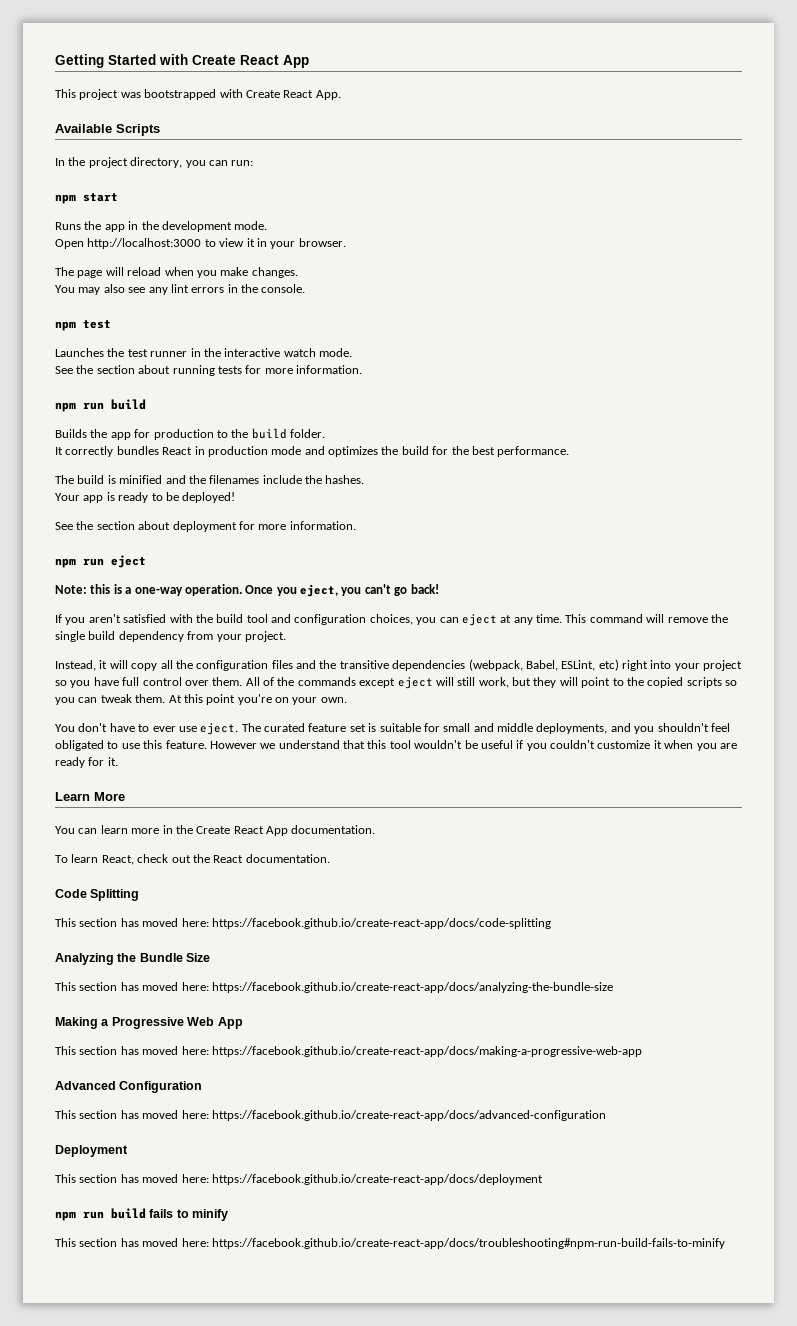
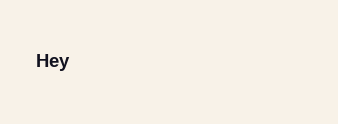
[55,54,309,68] [55,89,341,100] [55,124,160,136] [55,157,254,168] [55,193,118,204] [55,221,268,232] [55,238,346,249] [55,267,298,278] [55,284,306,295] [55,320,111,331] [55,348,352,357] [55,365,362,376] [55,399,146,412] [55,428,325,440] [55,446,570,457] [55,475,365,484] [55,492,236,503] [55,521,356,532] [55,555,146,568] [55,584,439,597] [55,614,728,626] [55,631,286,642] [55,659,743,671] [55,677,737,689] [55,694,347,705] [55,723,730,735] [55,740,737,751] [55,757,118,768] [55,792,125,801] [55,825,376,836] [55,854,330,865] [55,889,140,901] [55,918,551,929] [55,953,211,965] [55,982,613,993] [55,1017,243,1029] [55,1046,642,1057] [55,1081,203,1093] [55,1110,606,1121] [55,1145,128,1157] [55,1174,543,1185] [55,1208,229,1221] [55,1238,725,1249] Getting Started with Create React App // This project was bootstrapped with Create React App. // Available Scripts // In the project directory, you can run: // npm start // Runs the app in the development mode. // Open http://localhost:3000 to view it in your browser. // The page will reload when you make changes. // You may also see any lint errors in the console. // npm test // Launches the test runner in the interactive watch mode. // See the section about running tests for more information. // npm run build // Builds the app for production to the build folder. // It correctly bundles React in production mode and optimizes the build for the best performance. // The build is minified and the filenames include the hashes. // Your app is ready to be deployed! // See the section about deployment for more information. // npm run eject // Note: this is a one-way operation. Once you eject, you can't go back! // If you aren't satisfied with the build tool and configuration choices, you can eject at any time. This command will remove the single build dependency from your project. // Instead, it will copy all the configuration files and the transitive dependencies (webpack, Babel, ESLint, etc) right into your project so you have full control over them. All of the commands except eject will still work, but they will point to the copied scripts so you can tweak them. At this point you're on your own. // You don't have to ever use eject. The curated feature set is suitable for small and middle deployments, and you shouldn't feel obligated to use this feature. However we understand that this tool wouldn't be useful if you couldn't customize it when you are ready for it. // Learn More // You can learn more in the Create React App documentation. // To learn React, check out the React documentation. // Code Splitting // This section has moved here: https://facebook.github.io/create-react-app/docs/code-splitting // Analyzing the Bundle Size // This section has moved here: https://facebook.github.io/create-react-app/docs/analyzing-the-bundle-size // Making a Progressive Web App // This section has moved here: https://facebook.github.io/create-react-app/docs/making-a-progressive-web-app // Advanced Configuration // This section has moved here: https://facebook.github.io/create-react-app/docs/advanced-configuration // Deployment // This section has moved here: https://facebook.github.io/create-react-app/docs/deployment // npm run build fails to minify // This section has moved here: https://facebook.github.io/create-react-app/docs/troubleshooting#npm-run-build-fails-to-minify -> [36,54,70,71] Hey

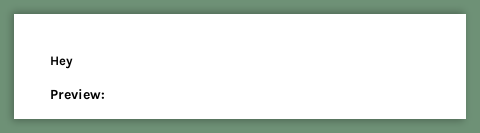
(70, 62) none -> [50,89,105,100] // Preview:

